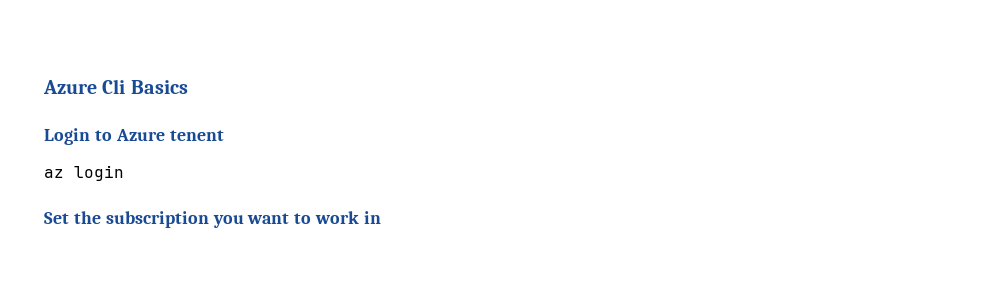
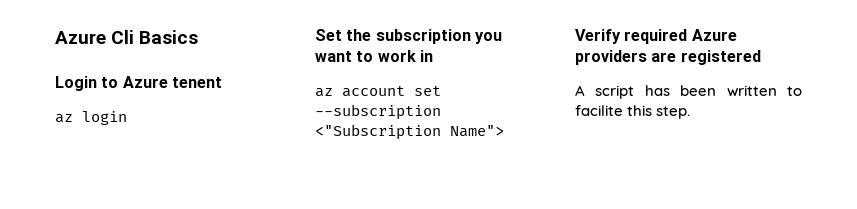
(382, 217) none -> [315,86,441,97] [315,104,441,120] [315,124,504,140] [575,29,737,44] [575,50,761,65] [575,85,802,99] [575,105,691,119] // az account set --subscription <"Subscription Name"> // Verify required Azure providers are registered // A script has been written to facilite this step.

